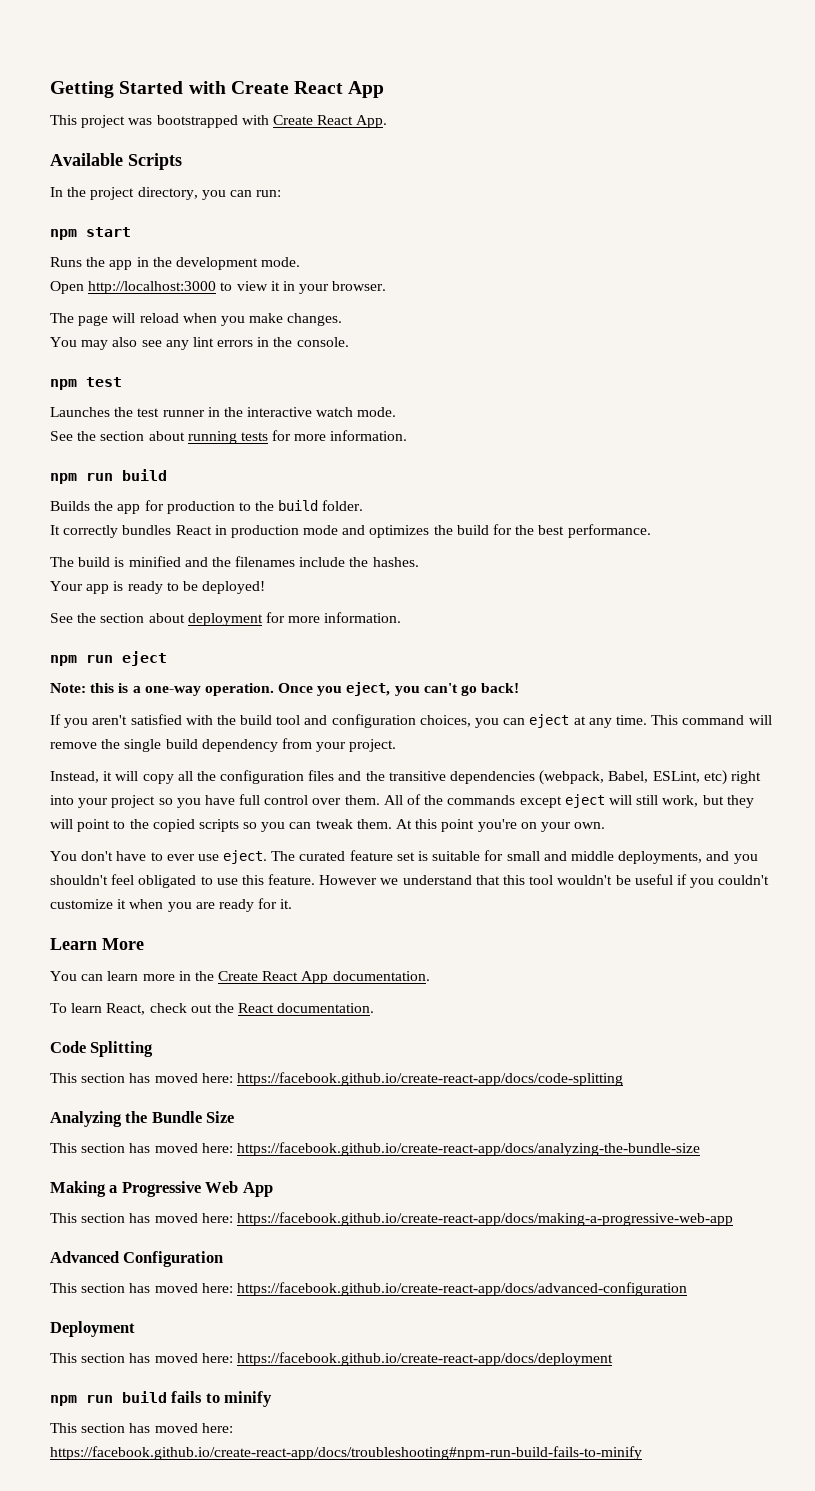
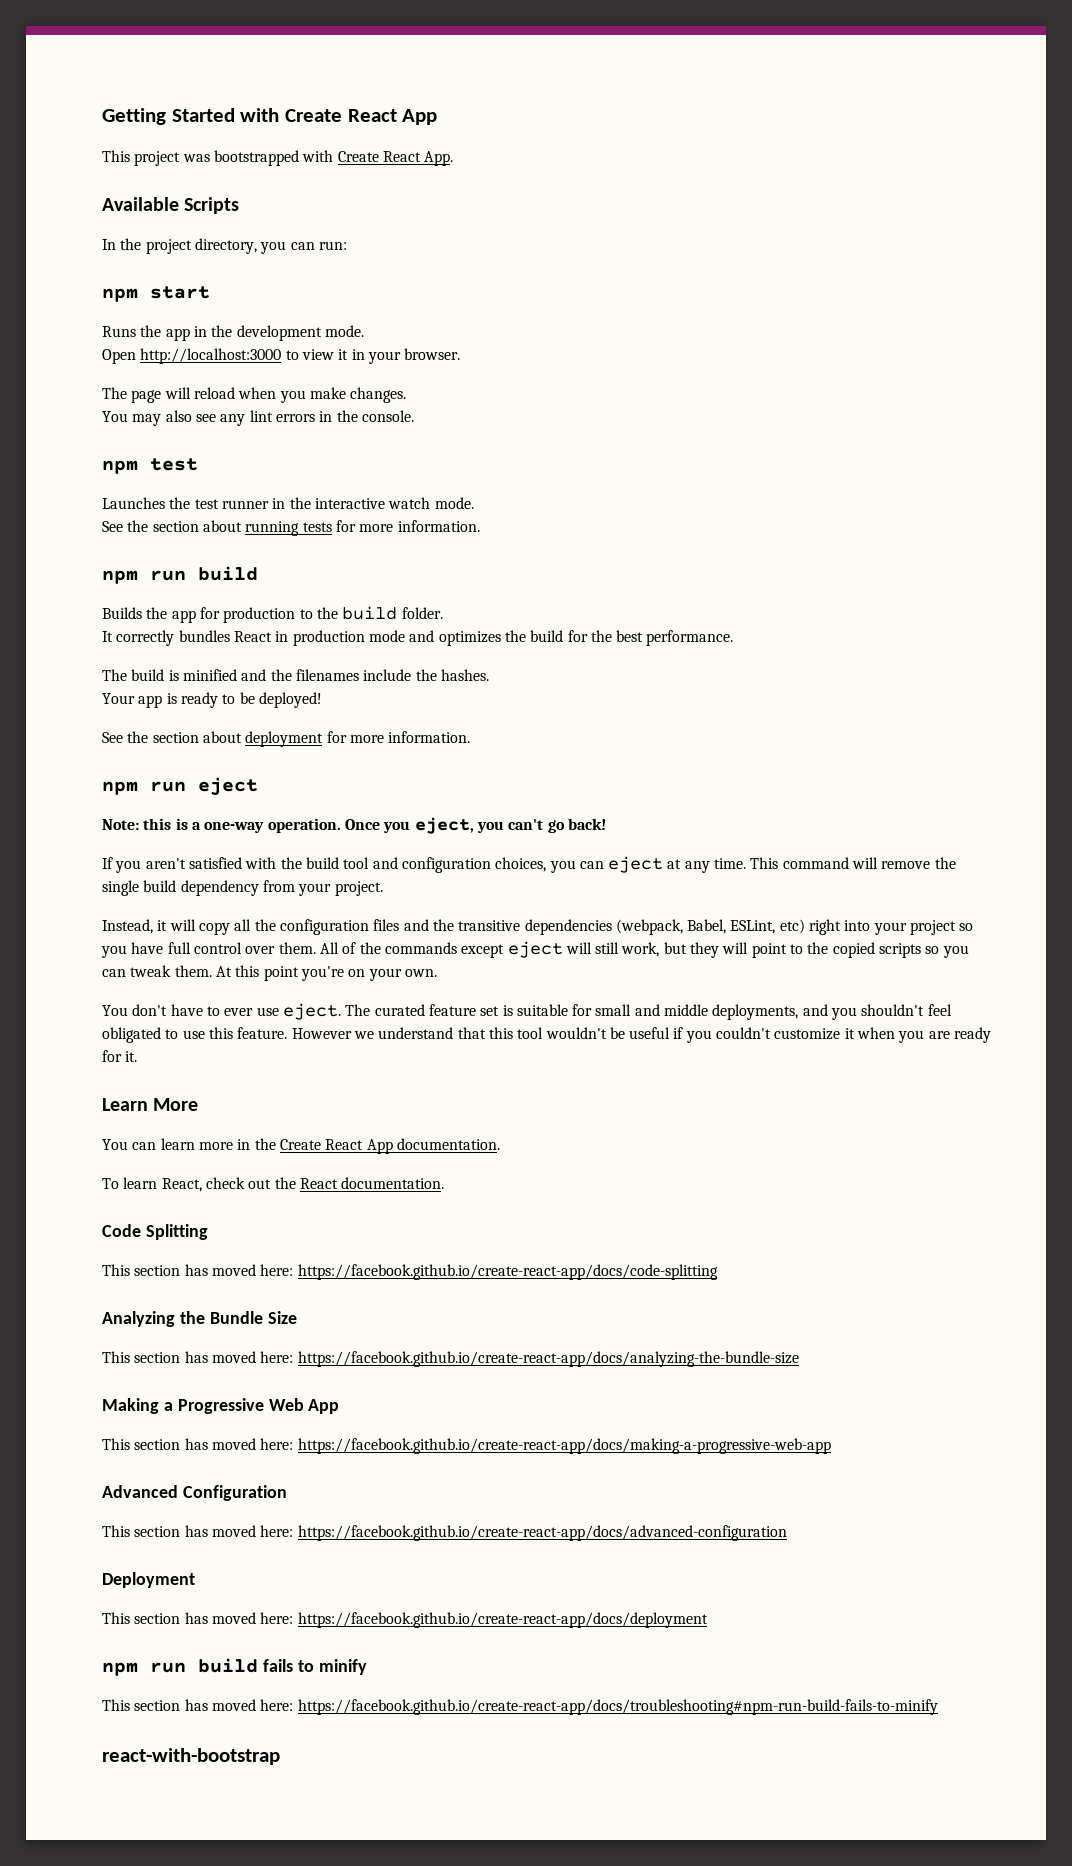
(642, 1453) none -> [102,1748,280,1765] // react-with-bootstrap

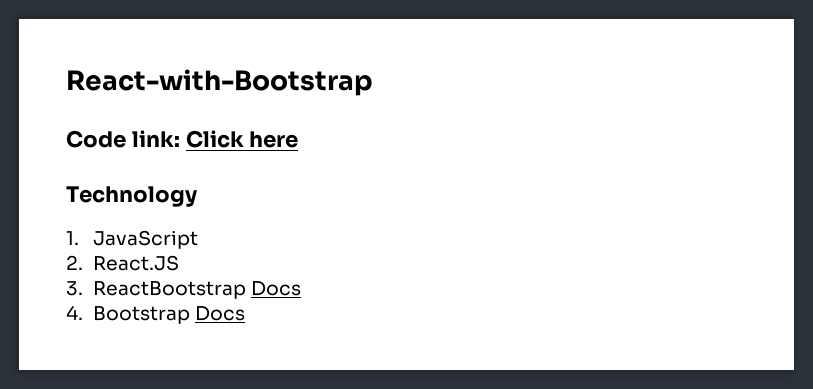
[102,108,438,125] [102,150,454,166] [102,197,240,214] [102,238,347,254] [102,286,210,302] [102,325,364,341] [102,348,461,364] [102,387,407,403] [102,410,414,426] [102,458,198,474] [102,497,474,509] [102,520,480,536] [102,566,258,584] [102,606,443,623] [102,630,734,646] [102,669,489,681] [102,692,322,708] [102,731,471,747] [102,777,258,796] [102,817,606,834] [102,856,956,873] [102,880,383,896] [102,919,974,935] [101,941,969,958] [102,965,437,981] [102,1003,952,1020] [102,1027,992,1043] [102,1050,138,1062] [102,1098,199,1111] [102,1138,500,1154] [102,1177,445,1192] [102,1224,208,1240] [102,1264,718,1280] [102,1311,297,1327] [102,1351,799,1367] [102,1398,340,1414] [102,1438,831,1454] [102,1485,287,1501] [102,1525,787,1541] [102,1572,195,1588] [102,1612,708,1628] [102,1658,367,1676] [102,1699,938,1715] [102,1748,280,1765] Getting Started with Create React App // This project was bootstrapped with Create React App. // Available Scripts // In the project directory, you can run: // npm start // Runs the app in the development mode. // Open http://localhost:3000 to view it in your browser. // The page will reload when you make changes. // You may also see any lint errors in the console. // npm test // Launches the test runner in the interactive watch mode. // See the section about running tests for more information. // npm run build // Builds the app for production to the build folder. // It correctly bundles React in production mode and optimizes the build for the best performance. // The build is minified and the filenames include the hashes. // Your app is ready to be deployed! // See the section about deployment for more information. // npm run eject // Note: this is a one-way operation. Once you eject, you can't go back! // If you aren't satisfied with the build tool and configuration choices, you can eject at any time. This command will remove the single build dependency from your project. // Instead, it will copy all the configuration files and the transitive dependencies (webpack, Babel, ESLint, etc) right into your project so you have full control over them. All of the commands except eject will still work, but they will point to the copied scripts so you can tweak them. At this point you're on your own. // You don't have to ever use eject. The curated feature set is suitable for small and middle deployments, and you shouldn't feel obligated to use this feature. However we understand that this tool wouldn't be useful if you couldn't customize it when you are ready for it. // Learn More // You can learn more in the Create React App documentation. // To learn React, check out the React documentation. // Code Splitting // This section has moved here: https://facebook.github.io/create-react-app/docs/code-splitting // Analyzing the Bundle Size // This section has moved here: https://facebook.github.io/create-react-app/docs/analyzing-the-bundle-size // Making a Progressive Web App // This section has moved here: https://facebook.github.io/create-react-app/docs/making-a-progressive-web-app // Advanced Configuration // This section has moved here: https://facebook.github.io/create-react-app/docs/advanced-configuration // Deployment // This section has moved here: https://facebook.github.io/create-react-app/docs/deployment // npm run build fails to minify // This section has moved here: https://facebook.github.io/create-react-app/docs/troubleshooting#npm-run-build-fails-to-minify // react-with-bootstrap -> [66,69,373,96] [66,130,299,148] [66,186,198,207] [66,230,198,249] [66,255,179,271] [66,281,302,299] [66,305,246,324] React-with-Bootstrap // Code link: Click here // Technology // 1. JavaScript // 2. React.JS // 3. ReactBootstrap Docs // 4. Bootstrap Docs

